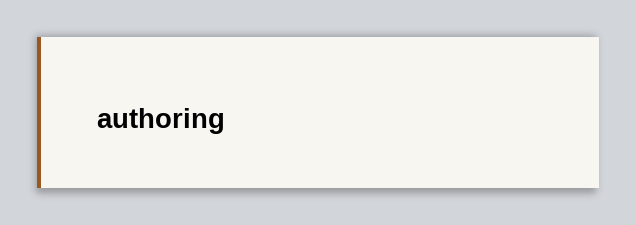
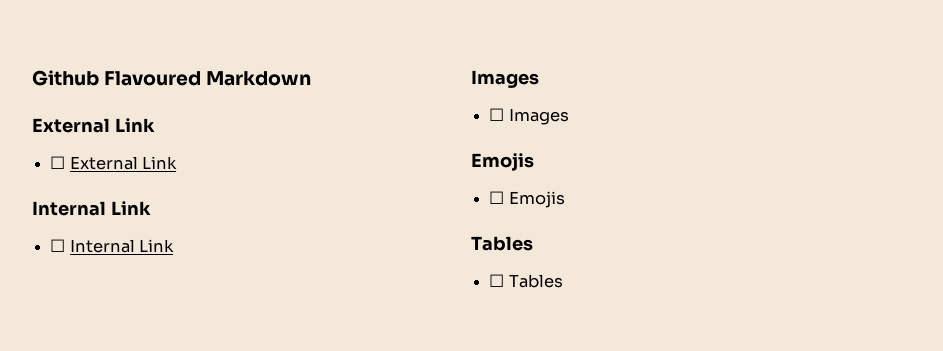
[97,108,225,134] authoring -> [32,70,312,86] [32,118,155,133] [50,156,178,170] [32,201,151,216] [50,239,175,253] [471,70,539,88] [489,108,569,125] [471,153,534,171] [489,191,565,208] [471,236,533,251] [489,274,563,288] Github Flavoured Markdown // External Link // ☐ External Link // Internal Link // ☐ Internal Link // Images // ☐ Images // Emojis // ☐ Emojis // Tables // ☐ Tables

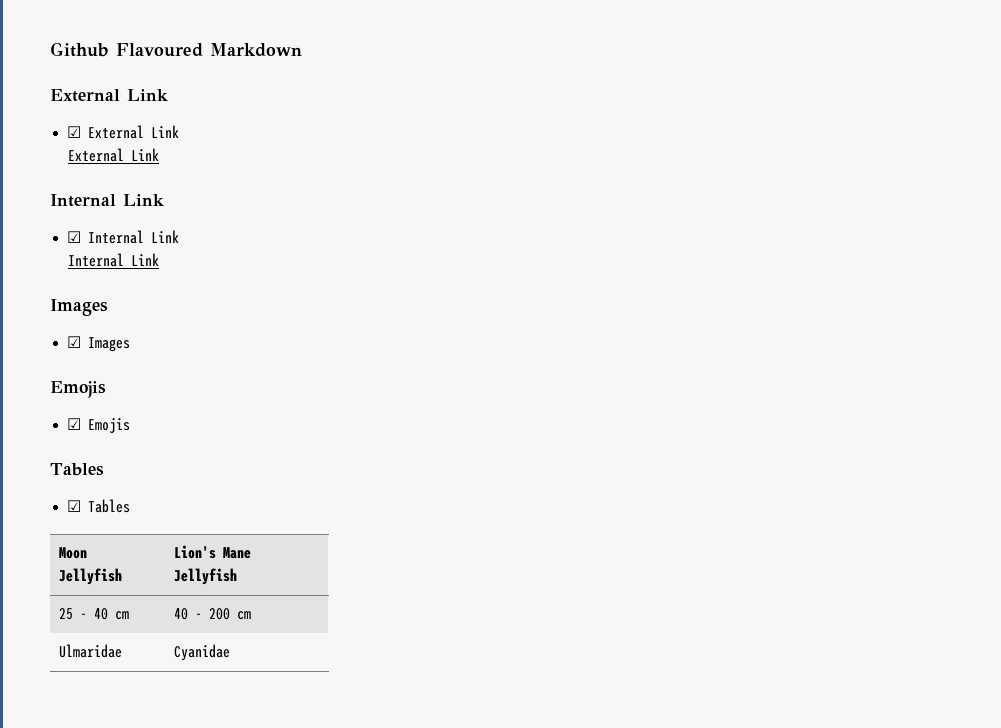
[50,156,66,169] ☐ -> [67,125,180,139] ☑ External Link //
[50,239,66,252] ☐ -> [67,230,180,244] ☑ Internal Link //
[489,108,505,121] ☐ -> [67,336,82,348] ☑
[489,191,505,204] ☐ -> [67,418,82,430] ☑
[489,274,563,288] ☐ Tables -> [67,499,131,513] [59,547,88,559] [59,568,123,585] [174,545,252,559] [174,568,238,585] [59,608,130,620] [174,608,252,620] [59,644,123,658] [174,644,231,661] ☑ Tables // Moon Jellyfish | Lion's Mane Jellyfish // 25 - 40 cm | 40 - 200 cm // Ulmaridae | Cyanidae

